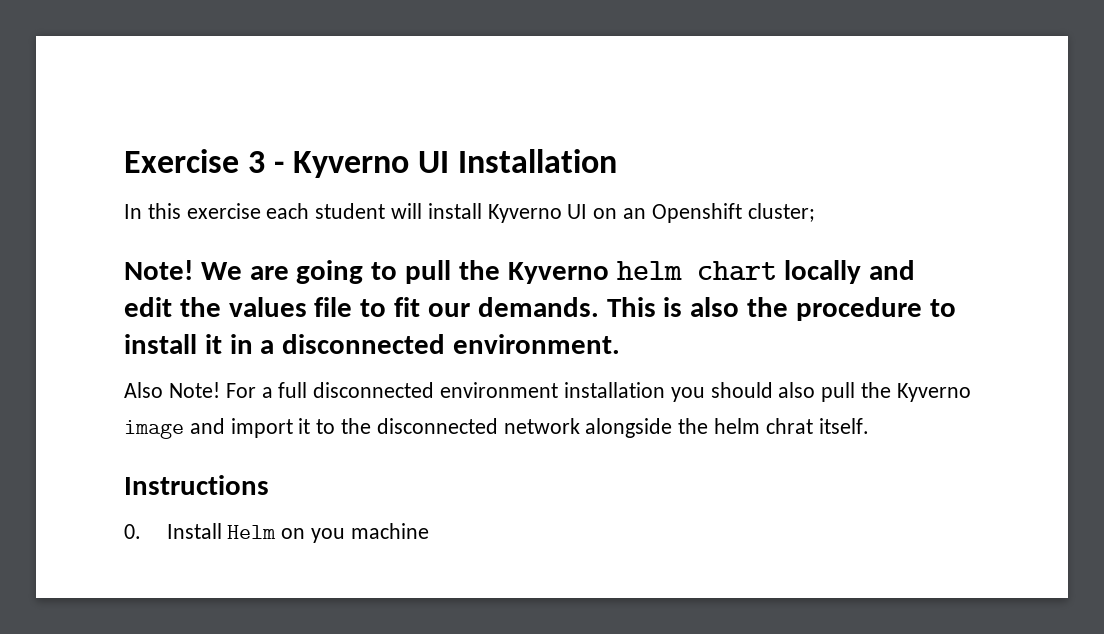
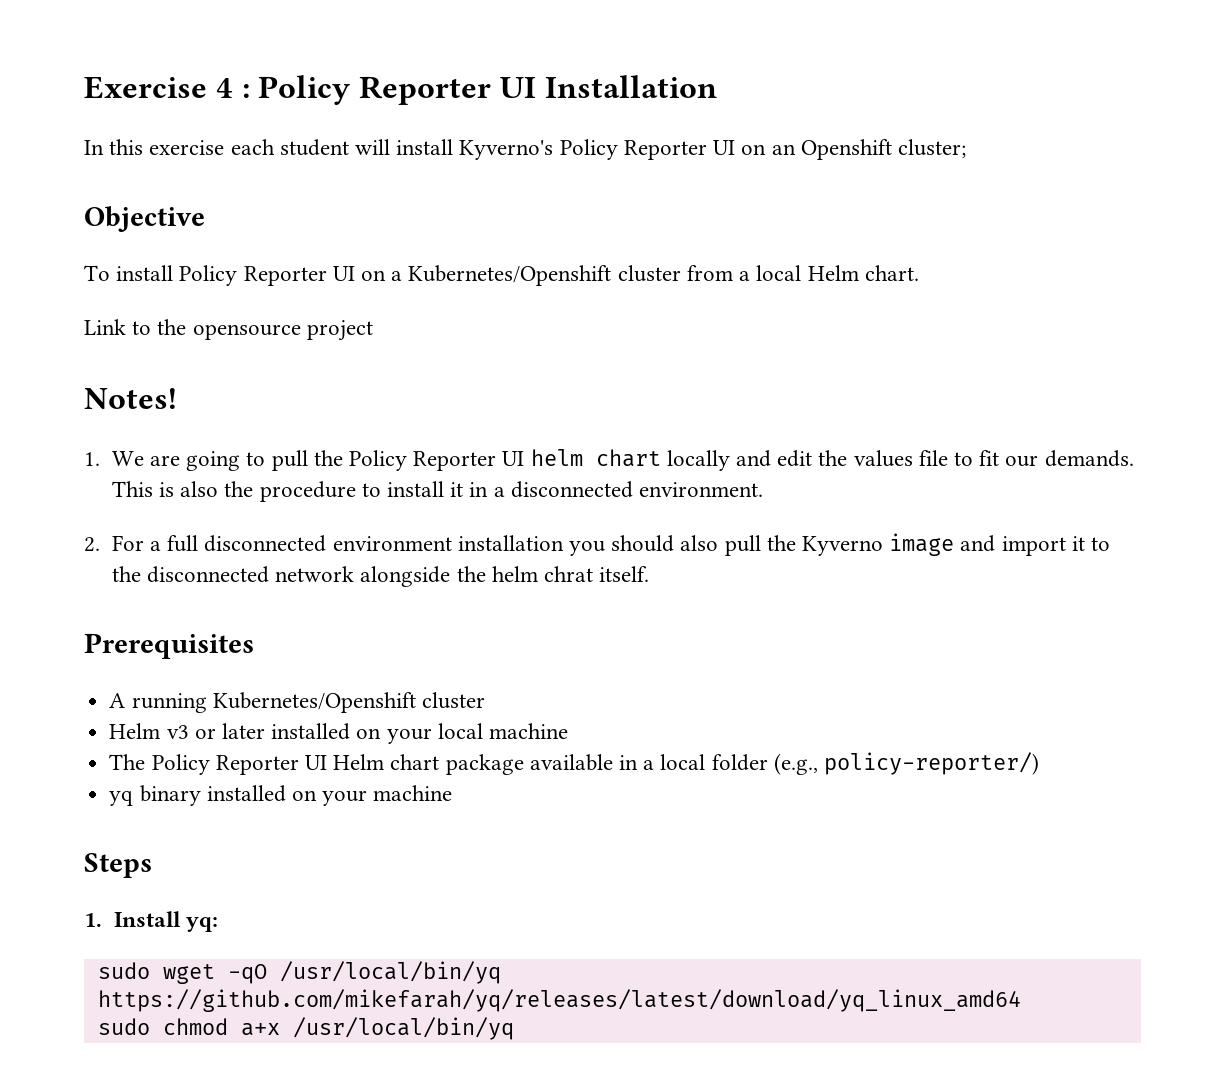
[248,151,410,178] 3 - Kyverno -> [215,75,492,105] 4 : Policy Reporter
[487,204,562,223] Kyverno -> [459,139,707,160] Kyverno's Policy Reporter
[124,260,193,280] Note! -> [84,206,205,232] [84,265,919,286] [84,319,373,341] [84,388,177,409] [84,452,100,466] Objective // To install Policy Reporter UI on a Kubernetes/Openshift cluster from a local Helm chart. // Link to the opensource project // Notes! // 1.
[507,262,609,284] Kyverno -> [348,450,525,471] Policy Reporter UI
[124,382,220,398] Also Note! -> [84,537,100,552] 2.
[124,475,269,495] [124,523,429,543] Instructions // 0. Install Helm on you machine -> [84,633,254,659] [109,692,485,713] [109,723,568,744] [109,752,1040,775] [109,785,453,806] [84,853,152,878] [84,911,218,932] [97,961,501,984] [97,989,1021,1012] [97,1017,514,1040] Prerequisites // A running Kubernetes/Openshift cluster // Helm v3 or later installed on your local machine // The Policy Reporter UI Helm chart package available in a local folder (e.g., policy-reporter/) // yq binary installed on your machine // Steps // 1. Install yq: // sudo wget -qO /usr/local/bin/yq https://github.com/mikefarah/yq/releases/latest/download/yq_linux_amd64 // sudo chmod a+x /usr/local/bin/yq

